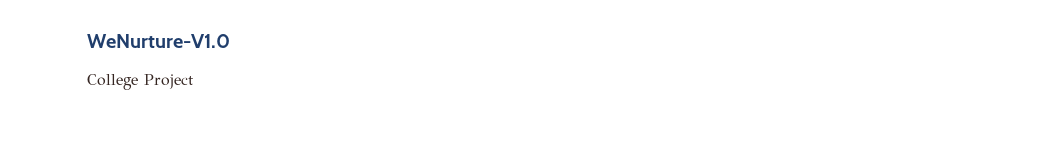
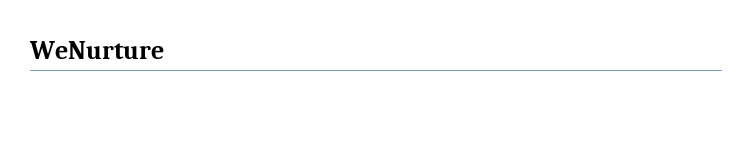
[87,34,230,48] [87,74,193,90] WeNurture-V1.0 // College Project -> [29,41,164,59] WeNurture

